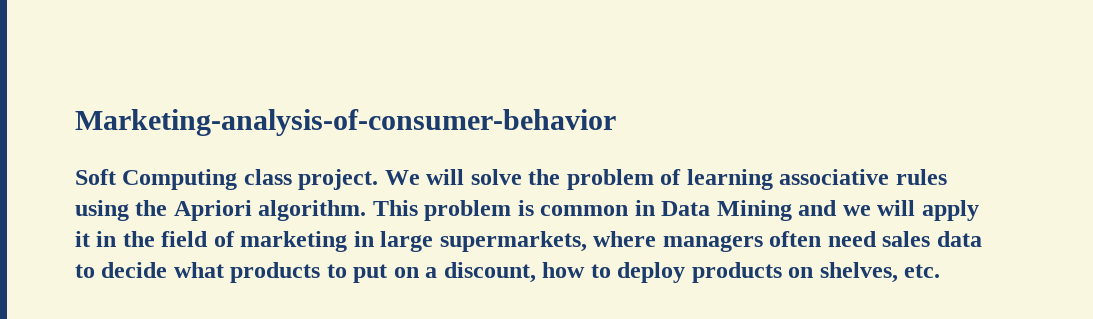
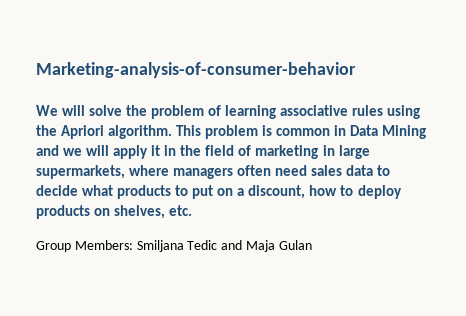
[75,169,379,190] Soft Computing class project. -> (356, 70) none
(941, 271) none -> [36,240,312,252] // Group Members: Smiljana Tedic and Maja Gulan

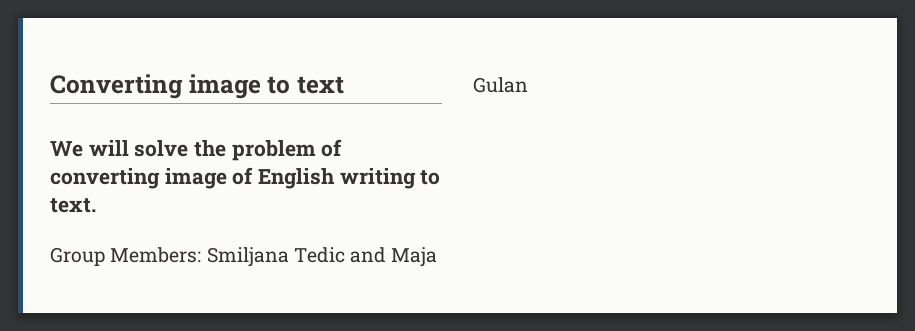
[36,62,356,78] Marketing-analysis-of-consumer-behavior -> [50,74,344,99] Converting image to text
[225,105,421,119] [36,125,427,139] [36,145,370,159] [36,165,391,179] [36,185,402,199] [36,205,193,219] learning associative rules using the Apriori algorithm. This problem is common in Data Mining and we will apply it in the field of marketing in large supermarkets, where managers often need sales data to decide what products to put on a discount, how to deploy products on shelves, etc. -> [50,167,441,189] [50,198,96,213] converting image of English writing to text.

